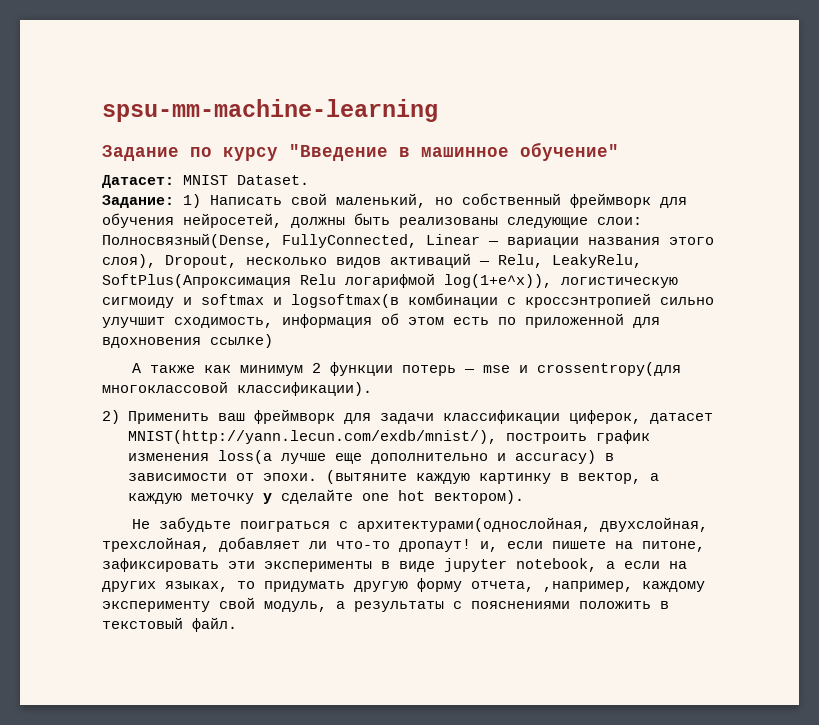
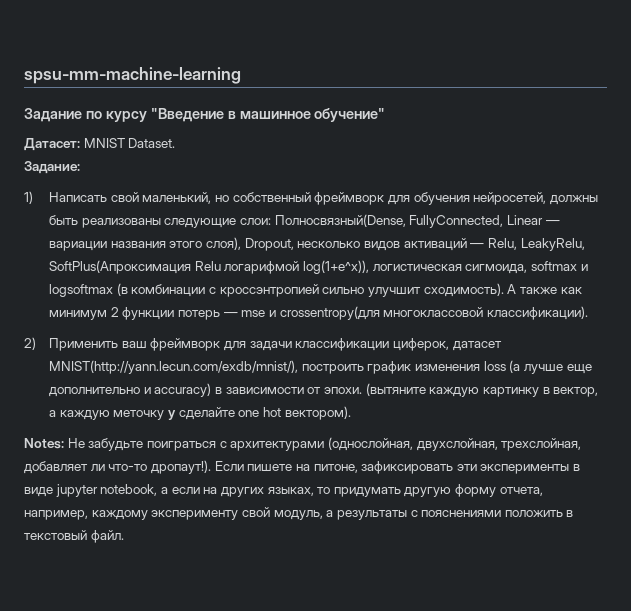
(174, 201) none -> (80, 167) //
[561,277,678,288] [102,294,399,308] логистическую сигмоиду и softmax и logsoftmax(в -> [372,261,588,274] [49,283,128,297] логистическая сигмоида, softmax и logsoftmax (в
[174,313,660,328] [102,334,273,348] сходимость, информация об этом есть по приложенной для вдохновения ссылке) // -> [423,283,504,297] сходимость).
[217,450,272,464] loss(а -> [483,360,521,373] loss (а
(524, 497) none -> [24,438,64,449] Notes:
[357,517,592,532] архитектурами(однослойная, -> [230,437,413,451] архитектурами (однослойная,
[399,539,543,552] дропаут! и, если -> [150,460,244,474] дропаут!). Eсли
[543,581,633,592] ,например, -> [24,510,88,520] например,

